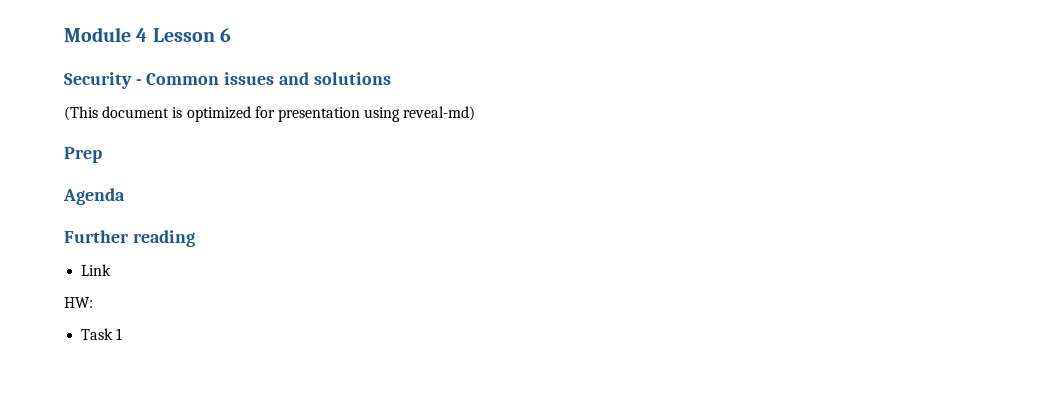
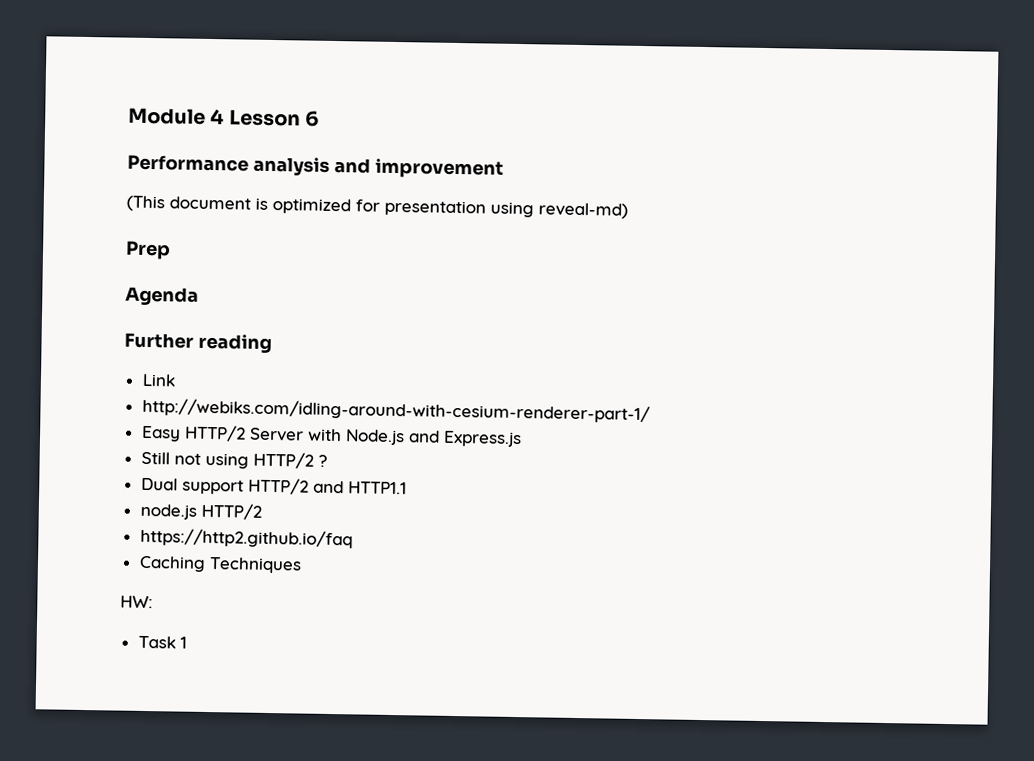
[64,72,391,89] Security - Common issues and solutions -> [127,154,504,179] Performance analysis and improvement
(112, 270) none -> [141,397,650,424] [140,424,522,448] [140,451,328,469] [140,477,407,495] [139,502,262,520] [139,527,353,549] [138,555,302,574] // http://webiks.com/idling-around-with-cesium-renderer-part-1/ // Easy HTTP/2 Server with Node.js and Express.js // Still not using HTTP/2 ? // Dual support HTTP/2 and HTTP1.1 // node.js HTTP/2 // https://http2.github.io/faq // Caching Techniques

